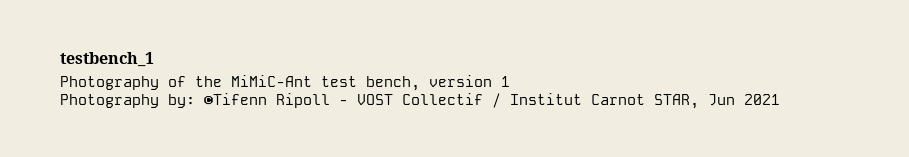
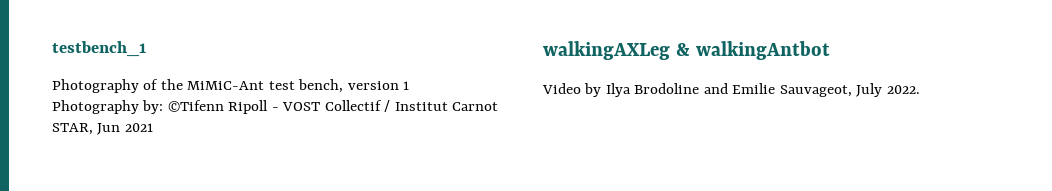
(780, 99) none -> [543,41,830,60] [542,83,920,97] // walkingAXLeg & walkingAntbot // Video by Ilya Brodoline and Emilie Sauvageot, July 2022.

